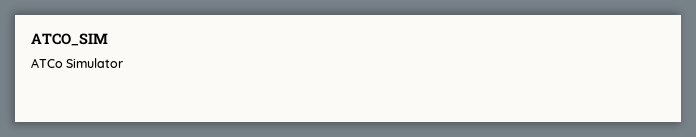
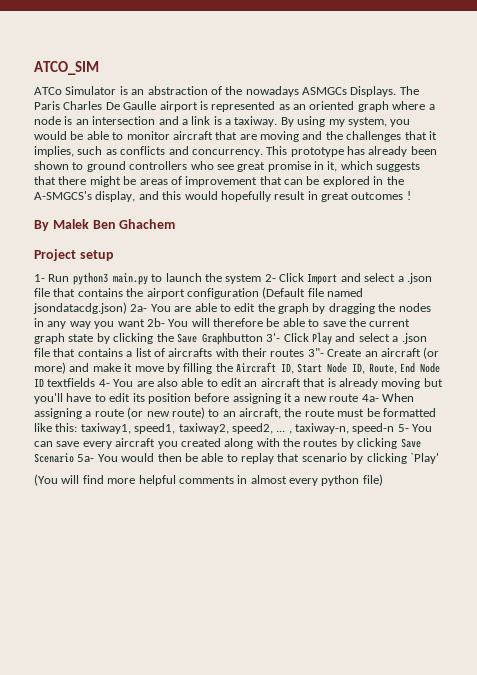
(124, 63) none -> [119,86,419,97] [34,101,435,112] [34,116,411,127] [34,131,437,142] [34,146,437,157] [34,161,421,172] [34,176,404,187] [34,191,411,202] [34,219,176,231] [34,249,114,261] [34,272,432,285] [34,287,363,299] [33,302,431,314] [34,318,411,329] [34,332,427,345] [34,347,440,359] [34,362,441,374] [34,378,443,389] [34,393,414,404] [34,407,436,419] [34,423,433,434] [34,438,421,449] [34,453,439,464] [34,474,383,486] is an abstraction of the nowadays ASMGCs Displays. The Paris Charles De Gaulle airport is represented as an oriented graph where a node is an intersection and a link is a taxiway. By using my system, you would be able to monitor aircraft that are moving and the challenges that it implies, such as conflicts and concurrency. This prototype has already been shown to ground controllers who see great promise in it, which suggests that there might be areas of improvement that can be explored in the A-SMGCS's display, and this would hopefully result in great outcomes ! // By Malek Ben Ghachem // Project setup // 1- Run python3 main.py to launch the system 2- Click Import and select a .json file that contains the airport configuration (Default file named jsondatacdg.json) 2a- You are able to edit the graph by dragging the nodes in any way you want 2b- You will therefore be able to save the current graph state by clicking the Save Graphbutton 3'- Click Play and select a .json file that contains a list of aircrafts with their routes 3"- Create an aircraft (or more) and make it move by filling the Aircraft ID, Start Node ID, Route, End Node ID textfields 4- You are also able to edit an aircraft that is already moving but you'll have to edit its position before assigning it a new route 4a- When assigning a route (or new route) to an aircraft, the route must be formatted like this: taxiway1, speed1, taxiway2, speed2, ... , taxiway-n, speed-n 5- You can save every aircraft you created along with the routes by clicking Save Scenario 5a- You would then be able to replay that scenario by clicking `Play' // (You will find more helpful comments in almost every python file)

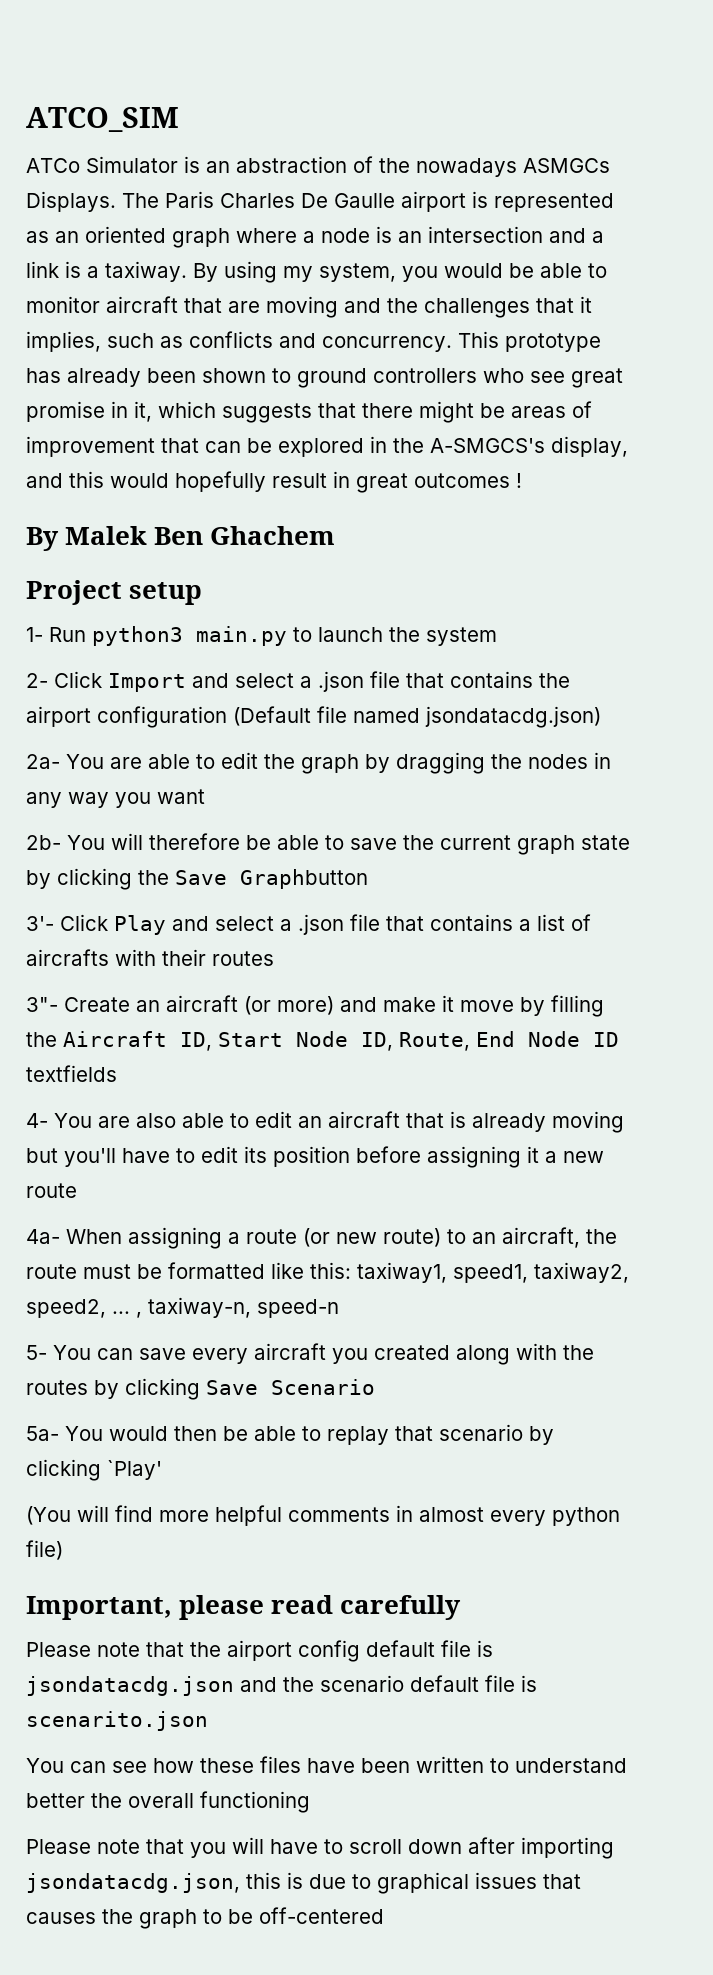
(262, 279) none -> (497, 636) //
(127, 308) none -> (601, 717) //
(145, 323) none -> (205, 796) //
(263, 338) none -> (368, 879) //
(305, 353) none -> (274, 958) //
(96, 382) none -> (117, 1073) //
(359, 398) none -> (77, 1190) //
(395, 428) none -> (339, 1308) //
(74, 458) none -> (375, 1387) //
(383, 480) none -> [26,1595,462,1620] [26,1640,493,1662] [26,1675,537,1696] [26,1711,208,1731] [26,1756,627,1773] [26,1791,310,1813] [26,1837,614,1859] [26,1872,581,1894] [26,1907,384,1929] // Important, please read carefully // Please note that the airport config default file is jsondatacdg.json and the scenario default file is scenarito.json // You can see how these files have been written to understand better the overall functioning // Please note that you will have to scroll down after importing jsondatacdg.json, this is due to graphical issues that causes the graph to be off-centered

